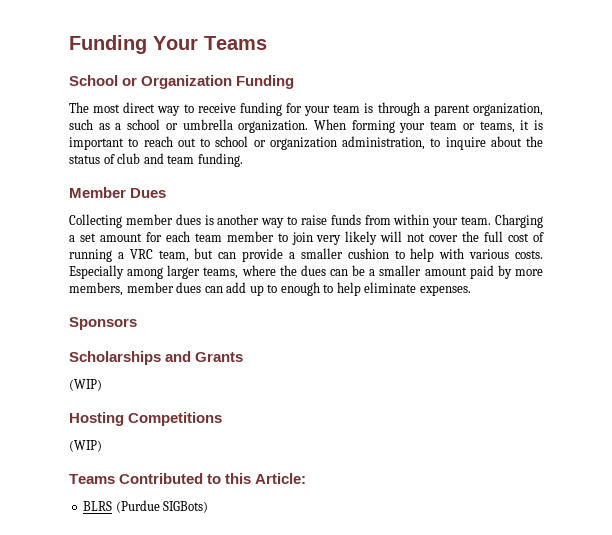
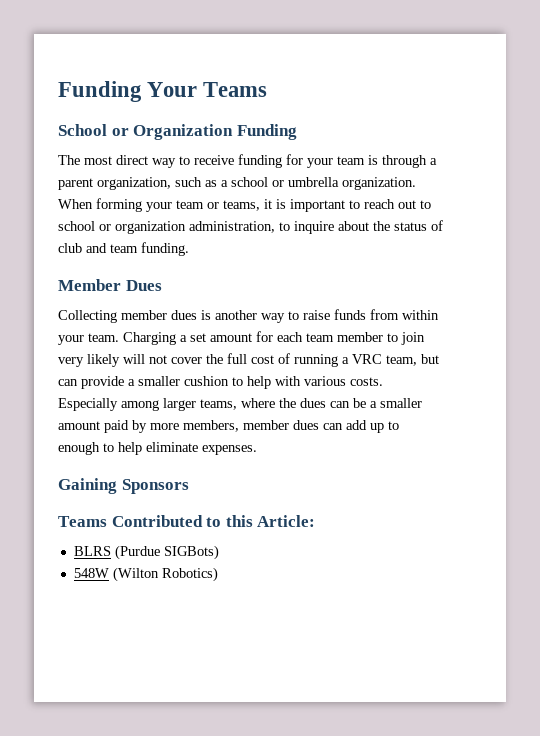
(471, 290) none -> [58,478,117,494] Gaining
[69,351,244,365] [69,379,102,391] [69,412,223,426] [69,440,102,452] // Scholarships and Grants // (WIP) // Hosting Competitions // (WIP) -> (189, 486) none
(209, 507) none -> [73,567,218,582] // 548W (Wilton Robotics)

